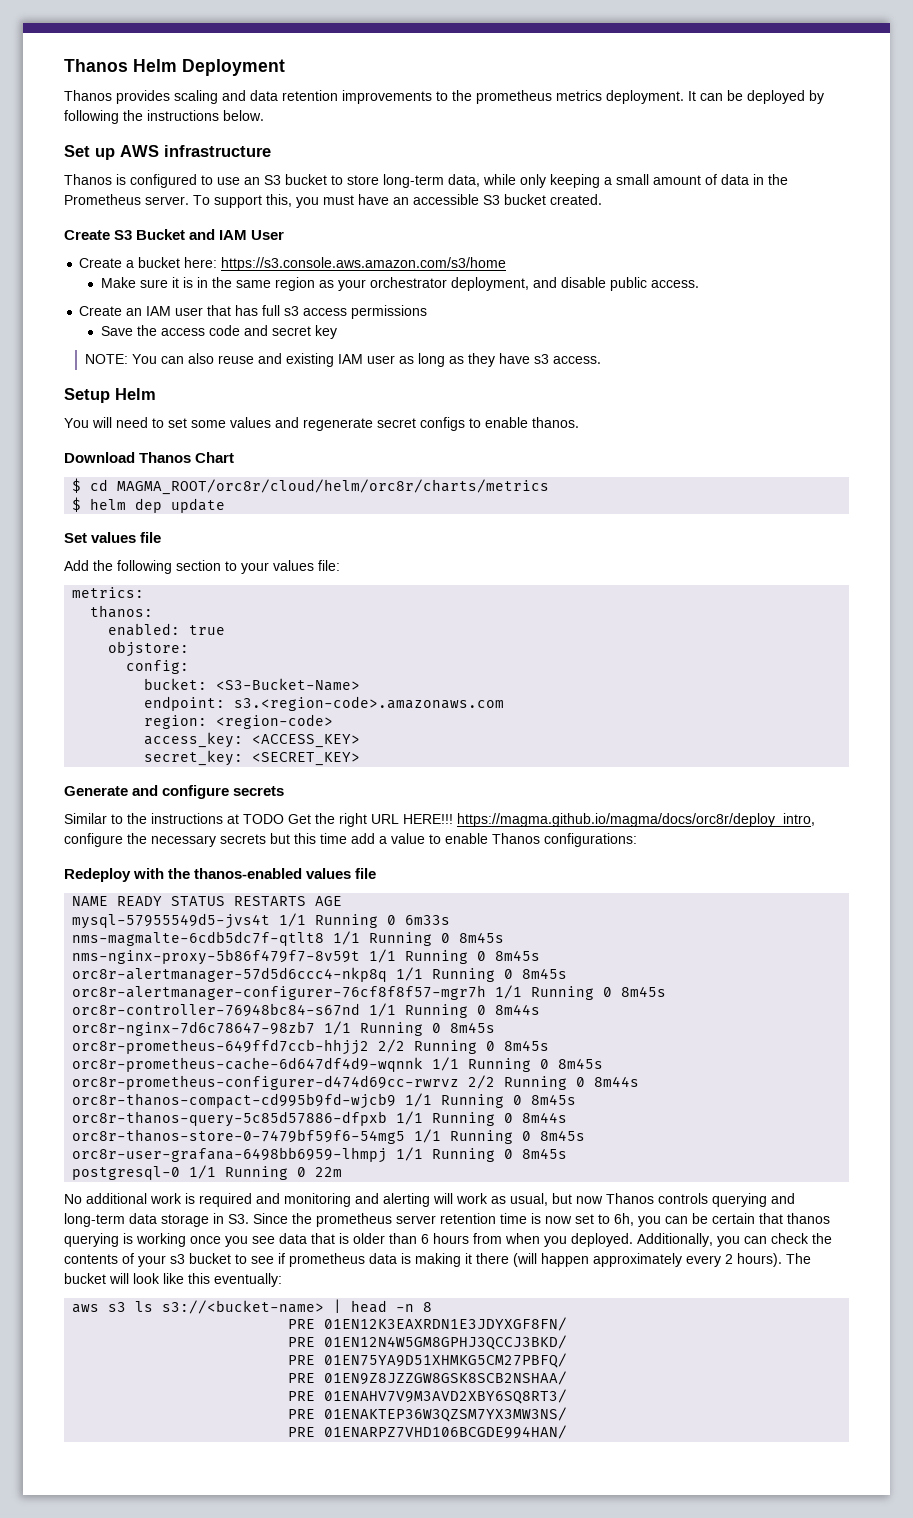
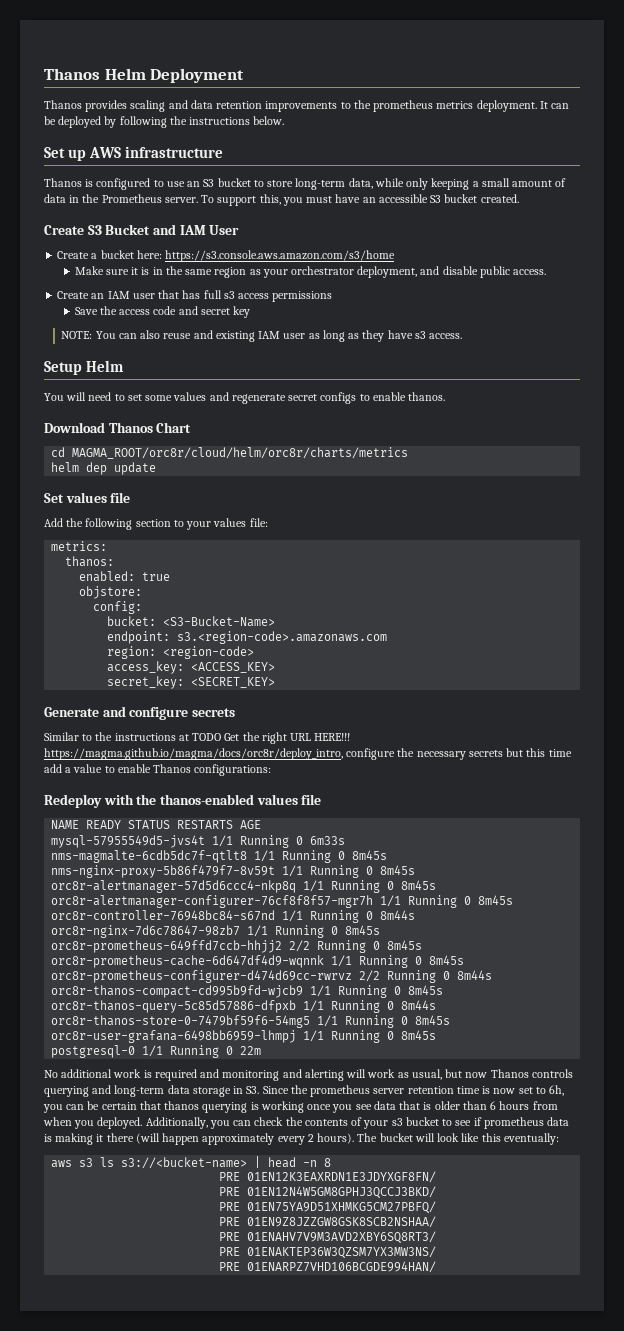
[72,478,82,493] $ -> (192, 427) none
[72,497,82,512] $ -> (409, 453) none

